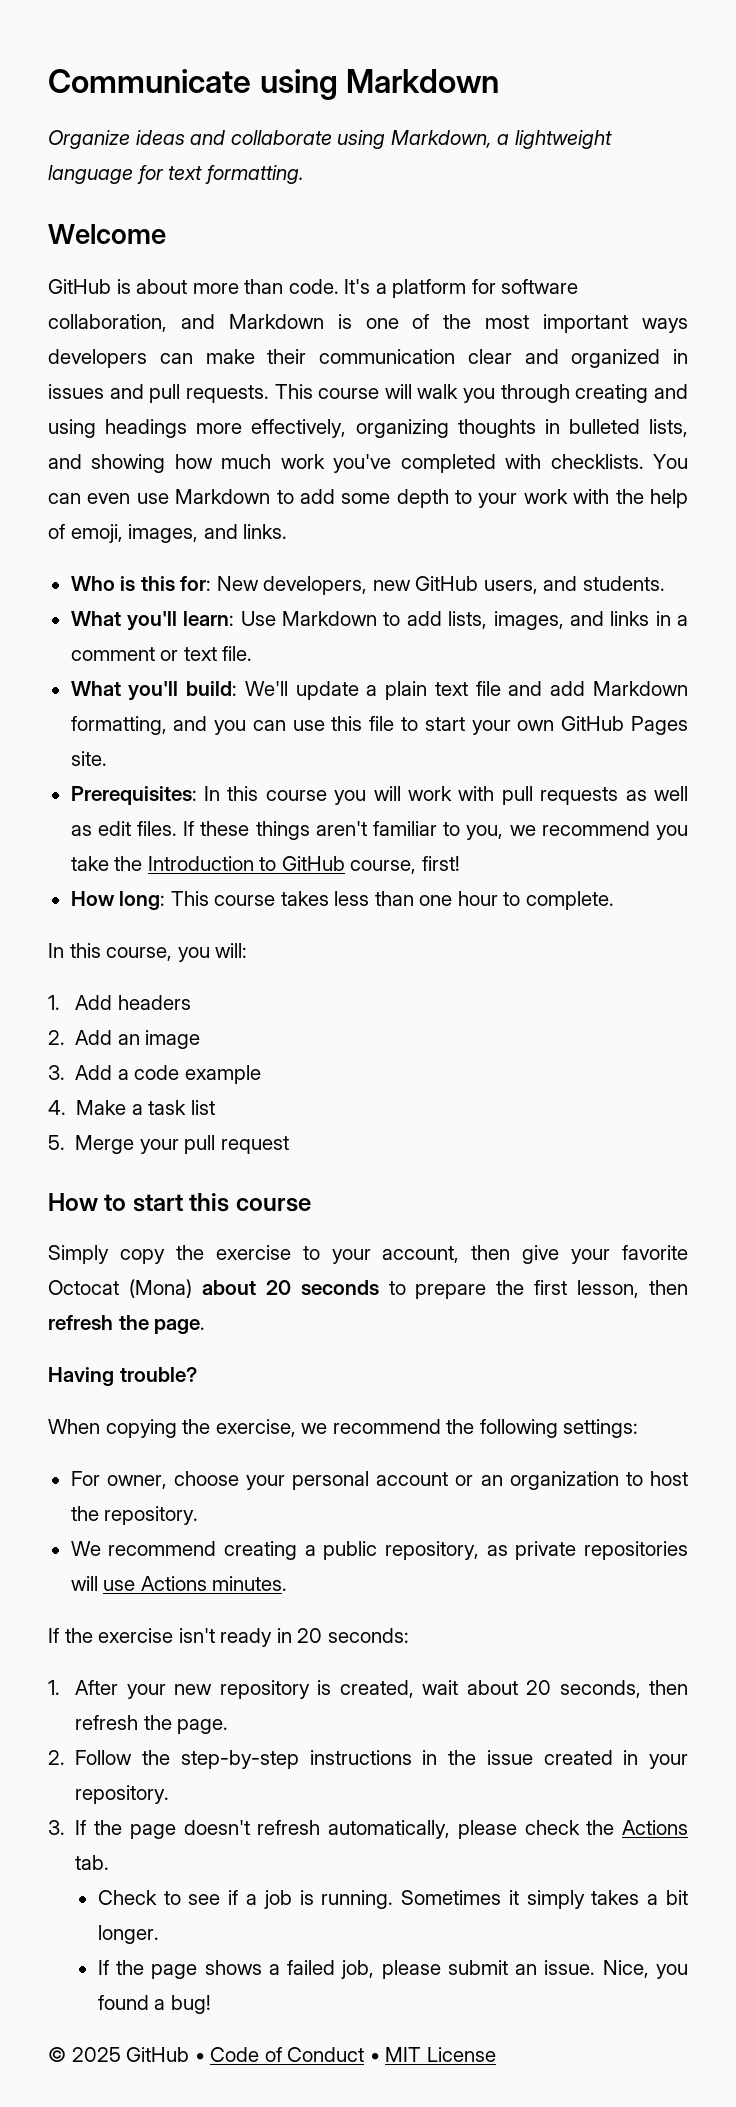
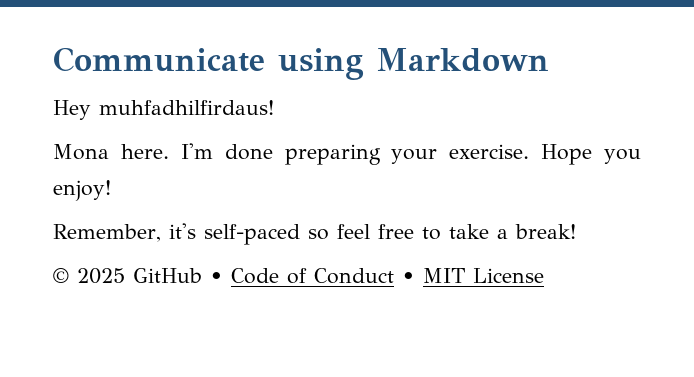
[48,130,612,149] [48,165,304,184] [48,224,166,244] [48,279,579,298] [48,314,689,333] [48,349,688,368] [48,384,688,403] [48,419,688,438] [48,454,689,473] [48,489,689,508] [48,524,288,543] [70,576,665,595] [70,611,689,631] [70,646,253,661] [70,681,688,701] [70,716,689,735] [70,751,107,766] [70,786,689,805] [70,821,688,840] [70,856,460,874] [70,891,614,910] [48,943,248,962] [48,995,191,1010] [48,1030,201,1049] [48,1065,261,1084] [48,1100,215,1115] [48,1135,289,1154] [48,1193,311,1212] [48,1245,688,1264] [48,1279,688,1299] [48,1315,206,1334] [48,1367,197,1386] [48,1419,639,1438] [70,1471,688,1490] [70,1506,199,1525] [70,1541,689,1560] [70,1576,288,1591] [48,1628,409,1647] [48,1680,688,1699] [75,1715,229,1734] [48,1750,688,1769] [75,1785,170,1804] [48,1820,688,1839] [75,1855,110,1870] [97,1890,688,1909] [97,1925,159,1944] [97,1960,688,1979] [97,1995,211,2014] Organize ideas and collaborate using Markdown, a lightweight language for text formatting. // Welcome // GitHub is about more than code. It's a platform for software collaboration, and Markdown is one of the most important ways developers can make their communication clear and organized in issues and pull requests. This course will walk you through creating and using headings more effectively, organizing thoughts in bulleted lists, and showing how much work you've completed with checklists. You can even use Markdown to add some depth to your work with the help of emoji, images, and links. // Who is this for: New developers, new GitHub users, and students. // What you'll learn: Use Markdown to add lists, images, and links in a comment or text file. // What you'll build: We'll update a plain text file and add Markdown formatting, and you can use this file to start your own GitHub Pages site. // Prerequisites: In this course you will work with pull requests as well as edit files. If these things aren't familiar to you, we recommend you take the Introduction to GitHub course, first! // How long: This course takes less than one hour to complete. // In this course, you will: // 1. Add headers // 2. Add an image // 3. Add a code example // 4. Make a task list // 5. Merge your pull request // How to start this course // Simply copy the exercise to your account, then give your favorite Octocat (Mona) about 20 seconds to prepare the first lesson, then refresh the page. // Having trouble? // When copying the exercise, we recommend the following settings: // For owner, choose your personal account or an organization to host the repository. // We recommend creating a public repository, as private repositories will use Actions minutes. // If the exercise isn't ready in 20 seconds: // 1. After your new repository is created, wait about 20 seconds, then refresh the page. // 2. Follow the step-by-step instructions in the issue created in your repository. // 3. If the page doesn't refresh automatically, please check the Actions tab. // Check to see if a job is running. Sometimes it simply takes a bit longer. // If the page shows a failed job, please submit an issue. Nice, you found a bug! -> [53,100,274,120] [53,143,641,165] [53,180,111,201] [53,223,576,245] Hey muhfadhilfirdaus! // Mona here. I'm done preparing your exercise. Hope you enjoy! // Remember, it's self-paced so feel free to take a break!

